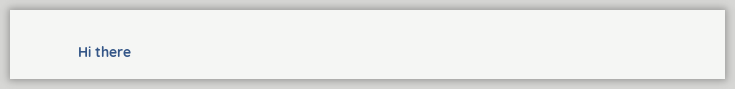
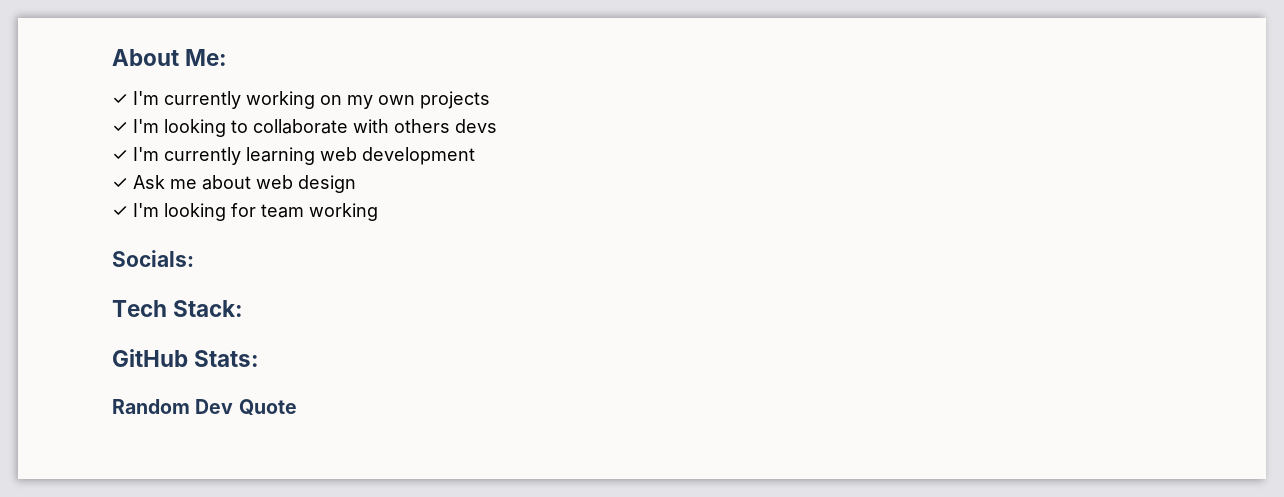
[78,46,131,57] Hi there -> [112,49,228,66] [112,91,490,109] [112,119,497,137] [112,147,475,165] [112,175,356,193] [112,203,378,221] [112,250,194,267] [112,300,244,317] [112,349,260,367] [112,399,297,415] About Me: // ✓ I'm currently working on my own projects // ✓ I'm looking to collaborate with others devs // ✓ I'm currently learning web development // ✓ Ask me about web design // ✓ I'm looking for team working // Socials: // Tech Stack: // GitHub Stats: // Random Dev Quote

